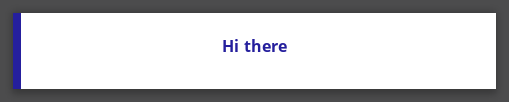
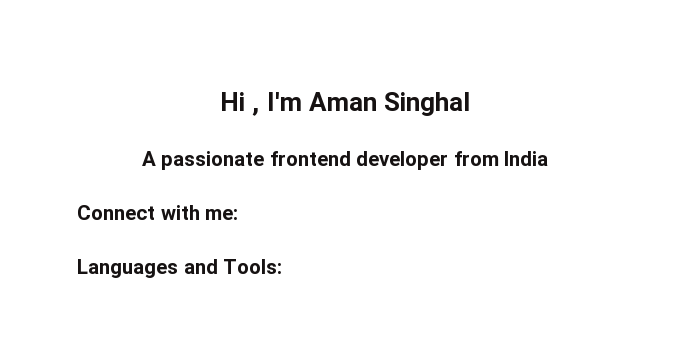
[243,39,287,52] there -> [252,92,470,116] [141,151,549,170] [77,205,239,220] [77,259,283,278] , I'm Aman Singhal // A passionate frontend developer from India // Connect with me: // Languages and Tools:

